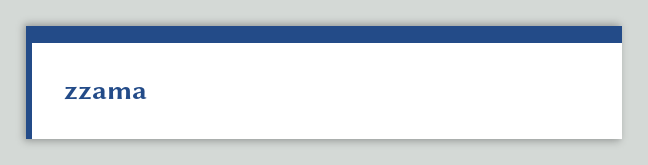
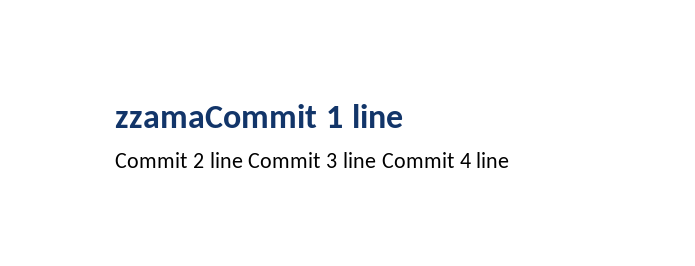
[64,86,147,100] zzama -> [115,104,404,128] [115,152,510,168] zzamaCommit 1 line // Commit 2 line Commit 3 line Commit 4 line

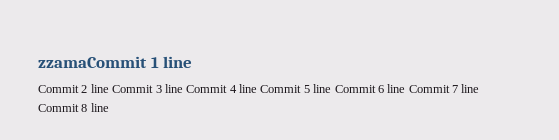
(510, 160) none -> [260,84,480,93] [38,103,109,112] Commit 5 line Commit 6 line Commit 7 line Commit 8 line

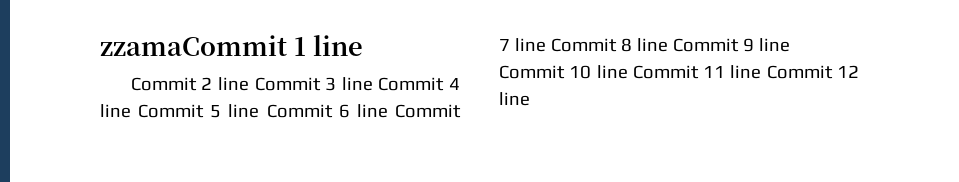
(109, 107) none -> [672,38,790,52] [499,65,859,79] [499,92,530,106] Commit 9 line Commit 10 line Commit 11 line Commit 12 line

